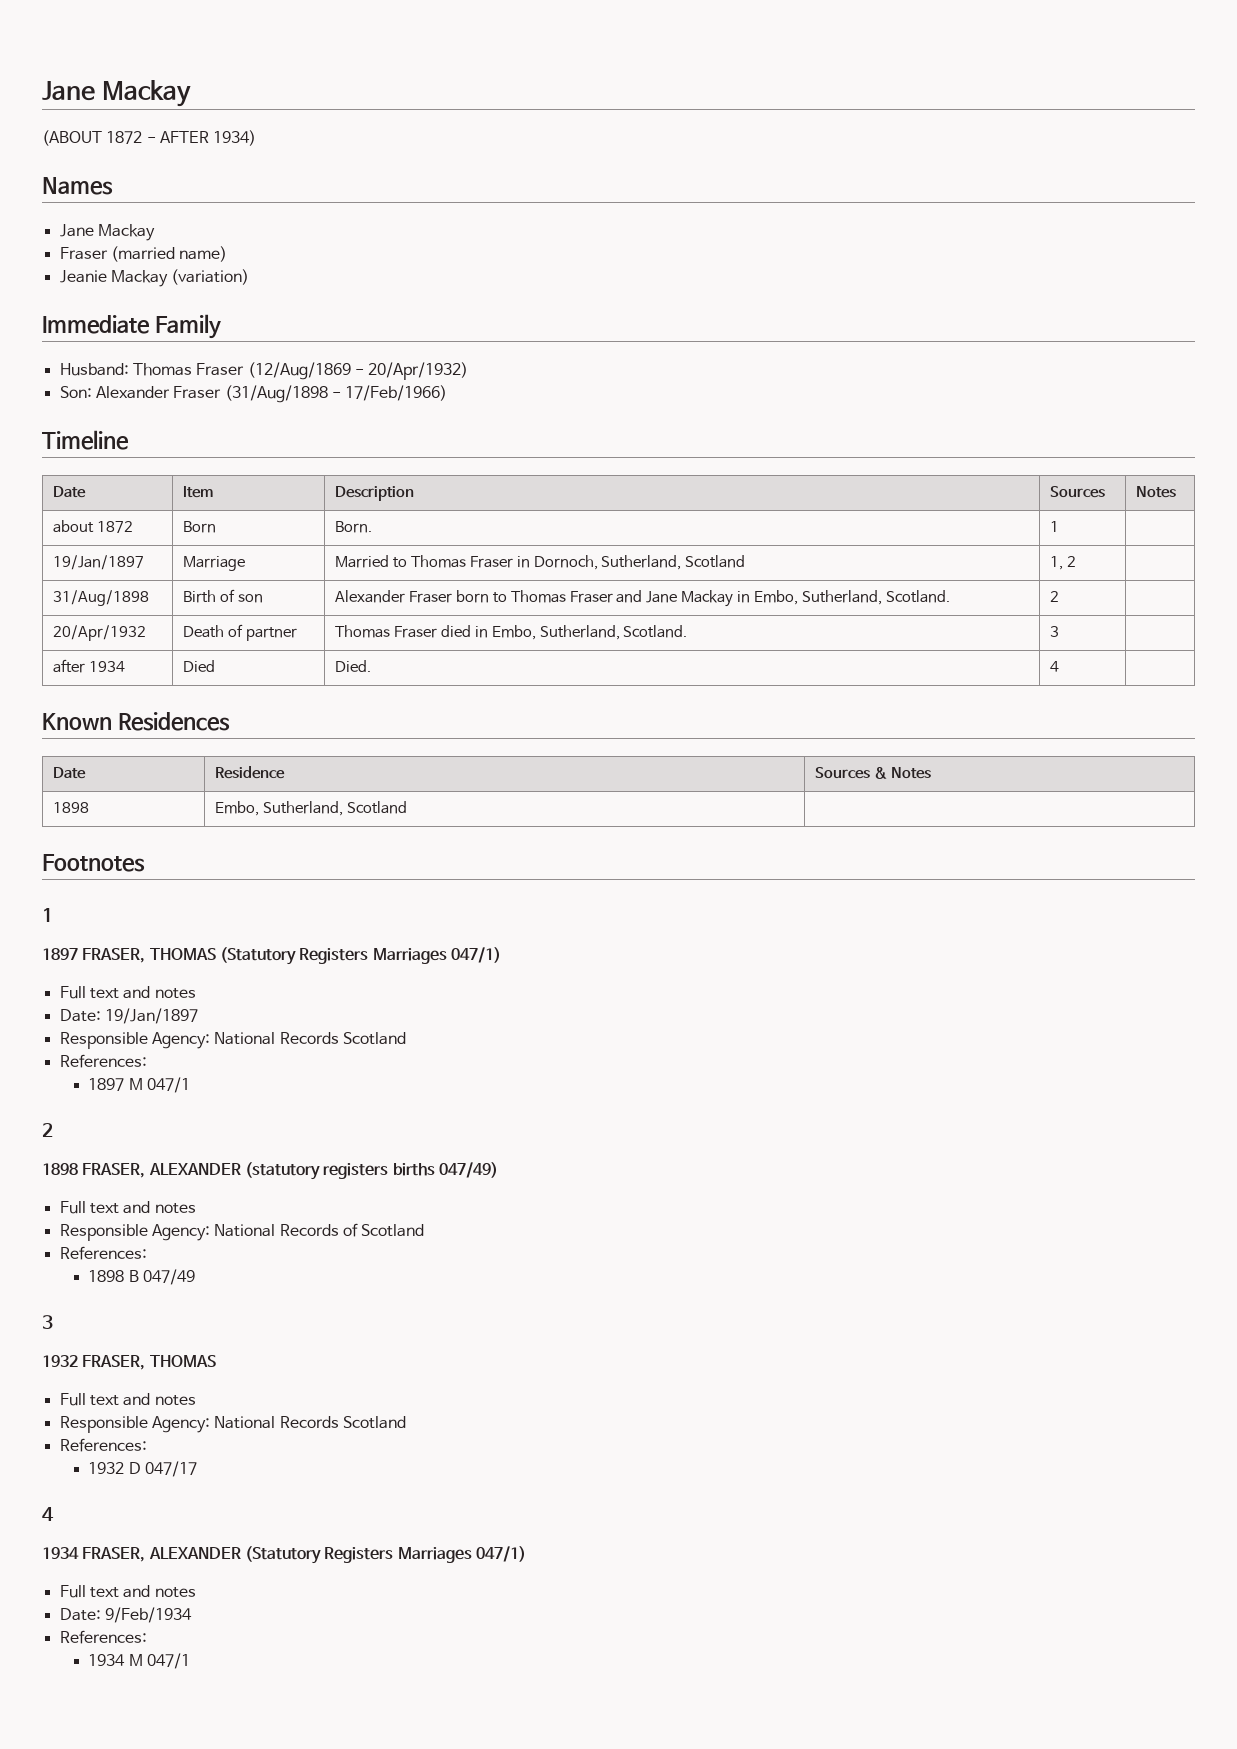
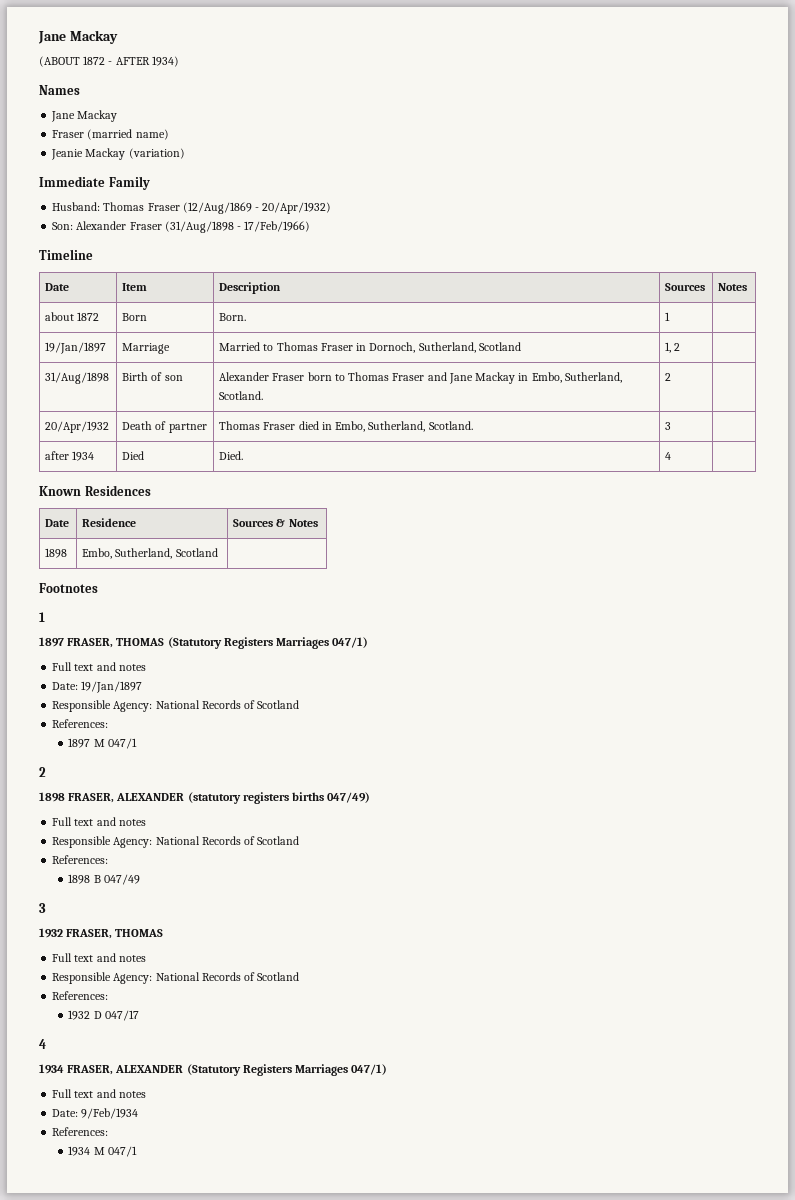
(339, 1038) none -> [244,700,256,709] of
(339, 1422) none -> [244,972,256,981] of

